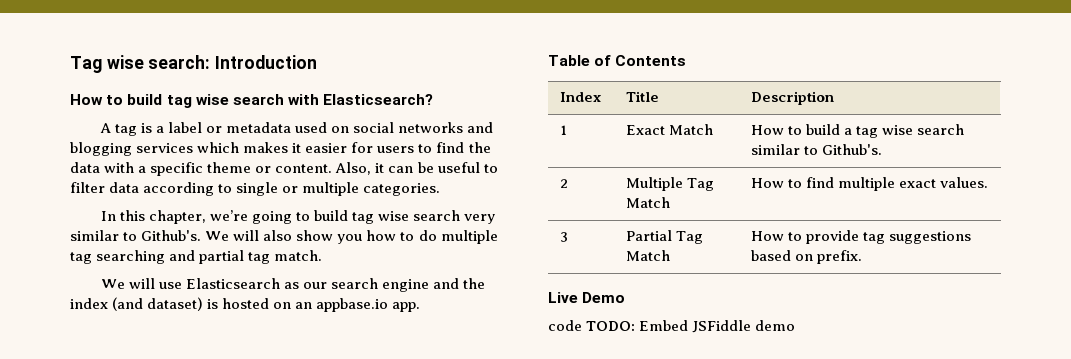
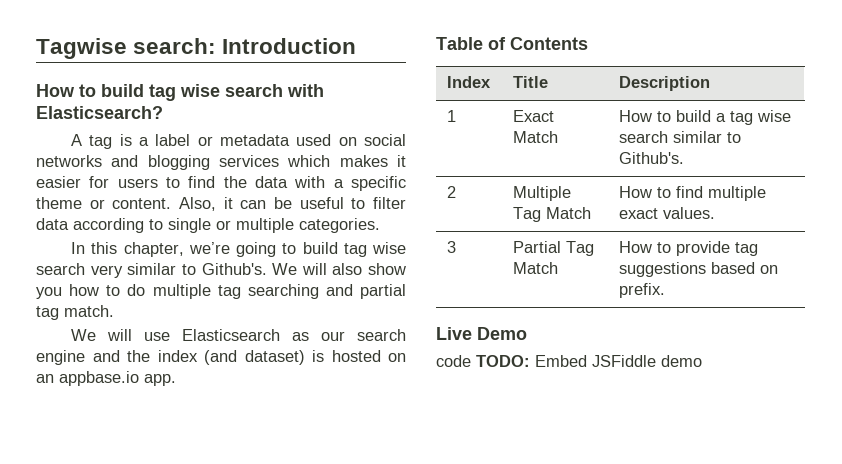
[70,55,144,73] Tag wise -> [36,38,127,59] Tagwise

